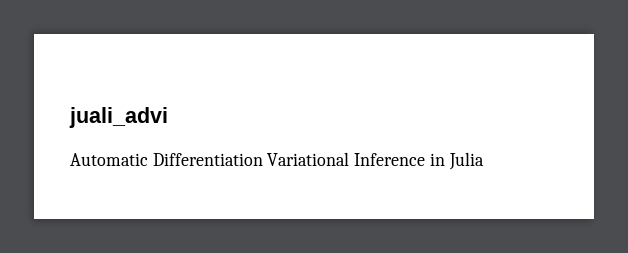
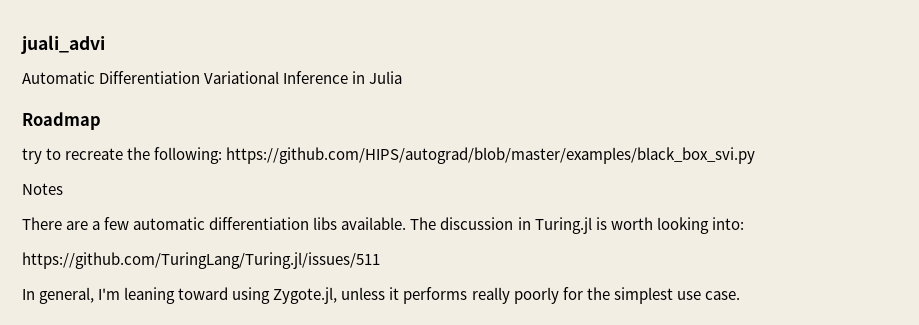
(484, 161) none -> [22,112,101,130] [22,147,756,164] [22,183,63,195] [22,217,744,234] [22,252,380,269] [22,287,740,304] // Roadmap // try to recreate the following: https://github.com/HIPS/autograd/blob/master/examples/black_box_svi.py // Notes // There are a few automatic differentiation libs available. The discussion in Turing.jl is worth looking into: // https://github.com/TuringLang/Turing.jl/issues/511 // In general, I'm leaning toward using Zygote.jl, unless it performs really poorly for the simplest use case.

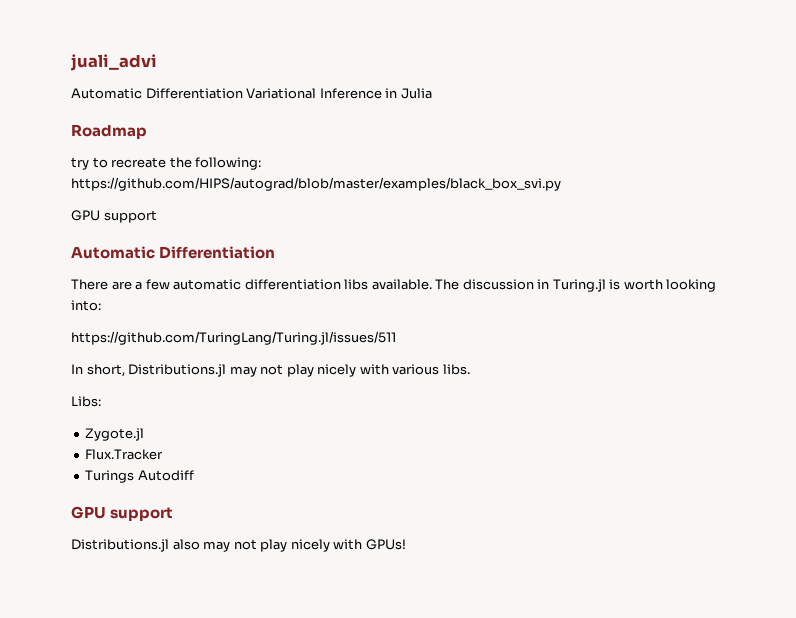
[22,183,63,195] Notes -> [71,210,157,223] [71,246,276,259] GPU support // Automatic Differentiation
[39,287,740,304] general, I'm leaning toward using Zygote.jl, unless it performs really poorly for the simplest use case. -> [86,364,470,377] [71,396,101,407] [85,428,145,441] [85,449,164,460] [85,470,194,483] [71,506,174,521] [71,539,406,552] short, Distributions.jl may not play nicely with various libs. // Libs: // Zygote.jl // Flux.Tracker // Turings Autodiff // GPU support // Distributions.jl also may not play nicely with GPUs!

